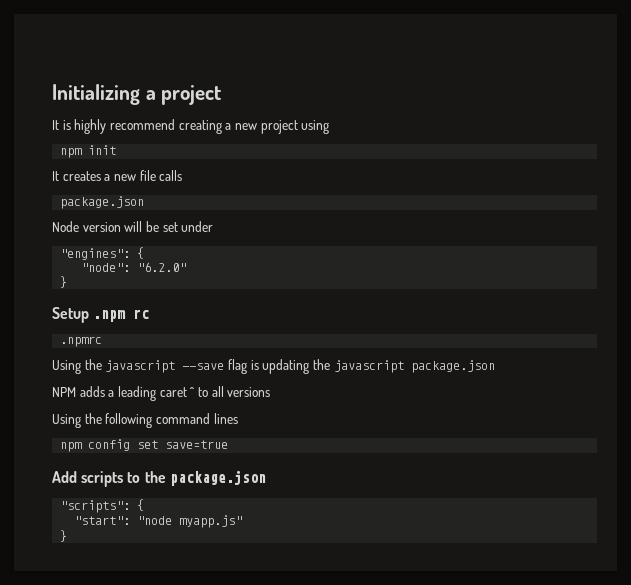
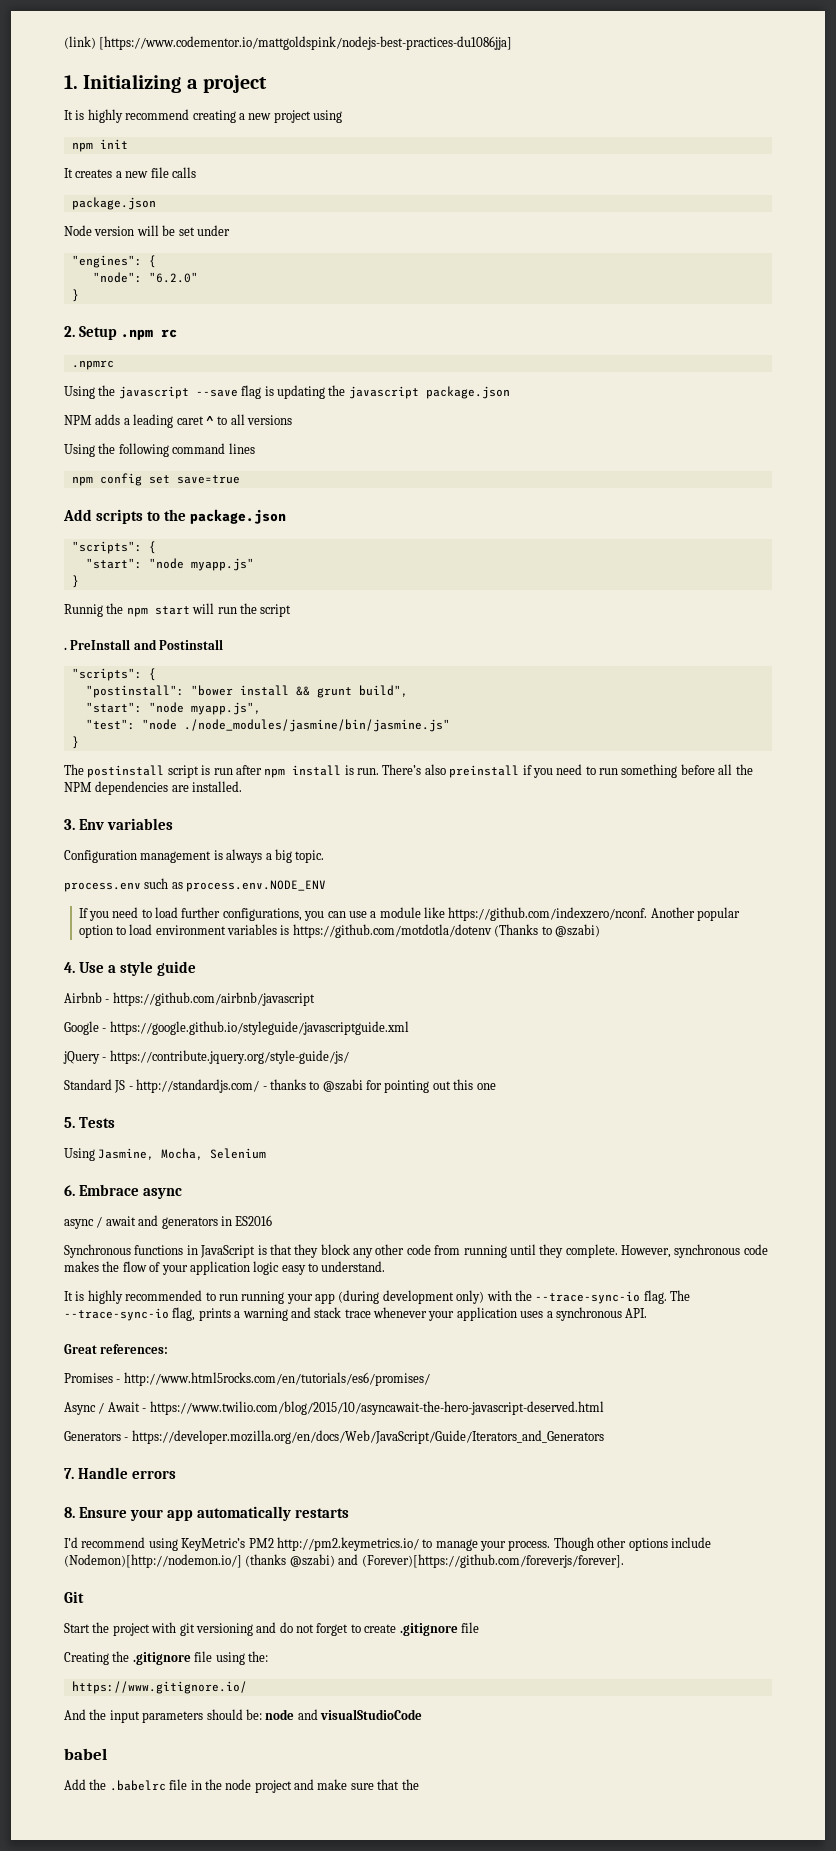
(52, 94) none -> [64,36,513,50] [64,75,78,89] (link) [https://www.codementor.io/mattgoldspink/nodejs-best-practices-du1086jja] // 1.
(68, 282) none -> [64,326,75,337] 2.
(68, 536) none -> [64,603,292,617] [64,639,224,650] [71,668,156,681] [85,685,408,698] [85,702,261,715] [85,719,450,732] [71,736,79,749] [64,764,753,778] [64,781,243,795] [64,818,173,830] [64,849,325,863] [64,878,327,892] [78,907,741,921] [78,924,600,938] [64,961,196,976] [64,992,315,1006] [64,1021,409,1035] [63,1050,349,1064] [64,1079,496,1093] [64,1117,115,1128] [64,1148,267,1161] [64,1184,182,1199] [64,1215,273,1229] [64,1244,768,1258] [64,1261,386,1275] [64,1290,690,1304] [64,1307,648,1321] [64,1344,169,1354] [64,1372,430,1386] [64,1401,604,1415] [64,1430,604,1444] [64,1467,176,1479] [64,1506,349,1521] [64,1537,711,1551] [64,1554,624,1568] [64,1591,84,1603] [64,1622,479,1636] [64,1651,268,1665] [71,1681,247,1694] [64,1709,422,1723] [64,1748,107,1760] [64,1779,419,1793] // Runnig the npm start will run the script // . PreInstall and Postinstall // "scripts": { // "postinstall": "bower install && grunt build", // "start": "node myapp.js", // "test": "node ./node_modules/jasmine/bin/jasmine.js" // } // The postinstall script is run after npm install is run. There’s also preinstall if you need to run something before all the NPM dependencies are installed. // 3. Env variables // Configuration management is always a big topic. // process.env such as process.env.NODE_ENV // If you need to load further configurations, you can use a module like https://github.com/indexzero/nconf. Another popular option to load environment variables is https://github.com/motdotla/dotenv (Thanks to @szabi) // 4. Use a style guide // Airbnb - https://github.com/airbnb/javascript // Google - https://google.github.io/styleguide/javascriptguide.xml // jQuery - https://contribute.jquery.org/style-guide/js/ // Standard JS - http://standardjs.com/ - thanks to @szabi for pointing out this one // 5. Tests // Using Jasmine, Mocha, Selenium // 6. Embrace async // async / await and generators in ES2016 // Synchronous functions in JavaScript is that they block any other code from running until they complete. However, synchronous code makes the flow of your application logic easy to understand. // It is highly recommended to run running your app (during development only) with the --trace-sync-io flag. The --trace-sync-io flag, prints a warning and stack trace whenever your application uses a synchronous API. // Great references: // Promises - http://www.html5rocks.com/en/tutorials/es6/promises/ // Async / Await - https://www.twilio.com/blog/2015/10/asyncawait-the-hero-javascript-deserved.html // Generators - https://developer.mozilla.org/en/docs/Web/JavaScript/Guide/Iterators_and_Generators // 7. Handle errors // 8. Ensure your app automatically restarts // I’d recommend using KeyMetric’s PM2 http://pm2.keymetrics.io/ to manage your process. Though other options include (Nodemon)[http://nodemon.io/] (thanks @szabi) and (Forever)[https://github.com/foreverjs/forever]. // Git // Start the project with git versioning and do not forget to create .gitignore file // Creating the .gitignore file using the: // https://www.gitignore.io/ // And the input parameters should be: node and visualStudioCode // babel // Add the .babelrc file in the node project and make sure that the

